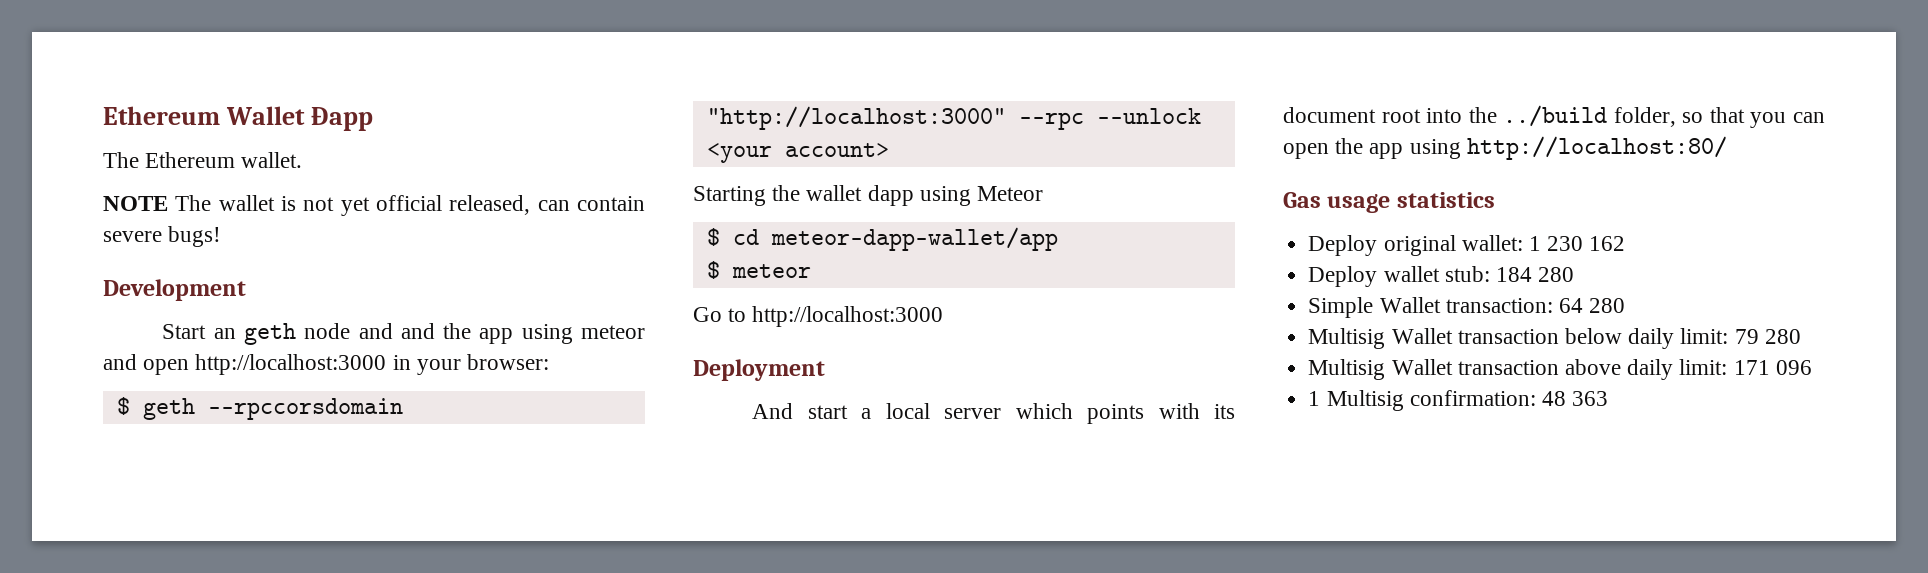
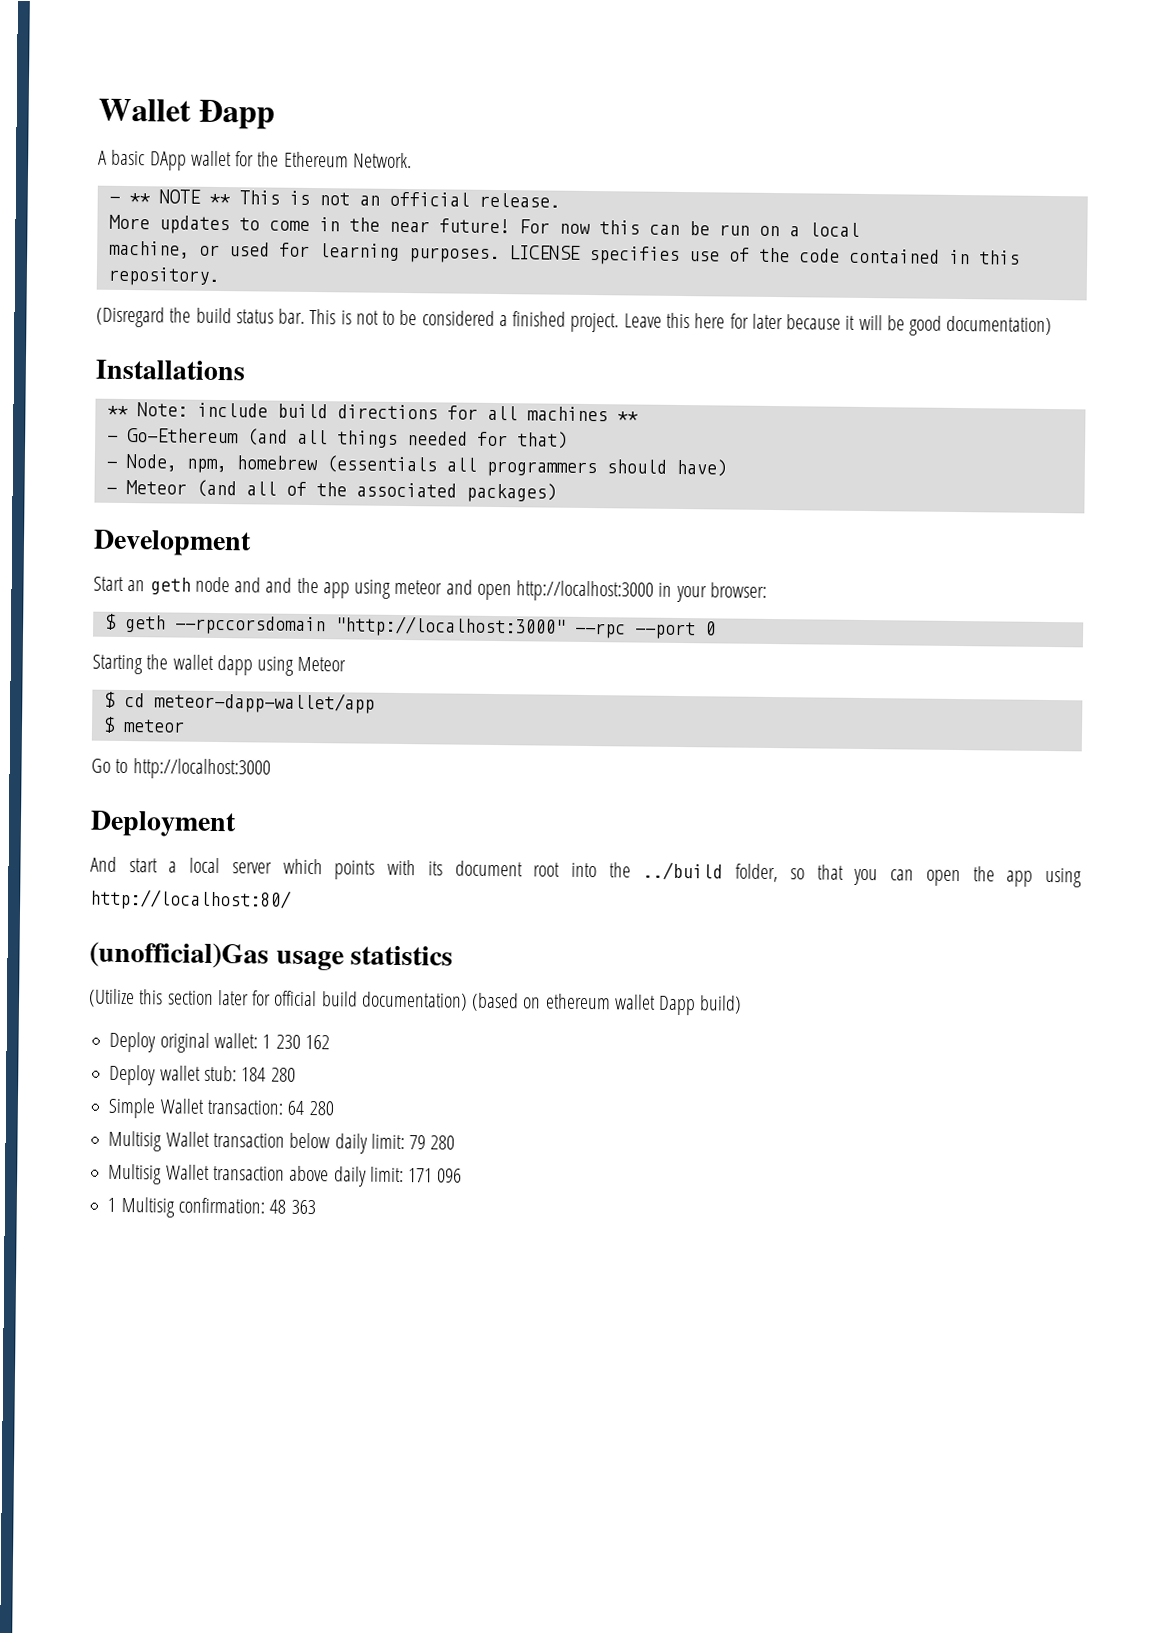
[103,106,220,125] Ethereum -> (98, 110) none
[103,152,303,168] [103,195,645,216] [103,226,222,247] The Ethereum wallet. // NOTE The wallet is not yet official released, can contain severe bugs! -> [98,149,412,171] [108,189,560,208] [108,214,860,237] [108,240,1020,265] [107,266,219,286] [96,306,1053,336] [95,359,245,381] [106,402,639,422] [106,428,568,449] [105,454,727,478] [105,479,557,503] A basic DApp wallet for the Ethereum Network. // - ** NOTE ** This is not an official release. // More updates to come in the near future! For now this can be run on a local // machine, or used for learning purposes. LICENSE specifies use of the code contained in this repository. // (Disregard the build status bar. This is not to be considered a finished project. Leave this here for later because it will be good documentation) // Installations // ** Note: include build directions for all machines ** // - Go-Ethereum (and all things needed for that) // - Node, npm, homebrew (essentials all programmers should have) // - Meteor (and all of the associated packages)
[1096,108,1201,124] [706,143,889,163] --unlock <your account> -> [633,621,716,640] --port 0
[1283,192,1321,208] Gas -> [89,941,269,969] (unofficial)Gas
(1495, 200) none -> [88,988,743,1016] // (Utilize this section later for official build documentation) (based on ethereum wallet Dapp build)

